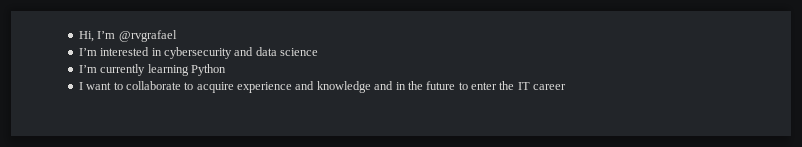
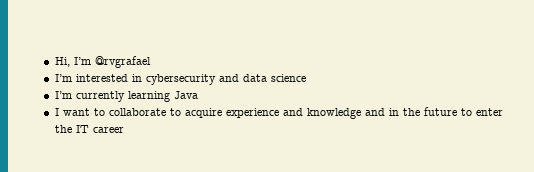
[190,64,226,76] Python -> [173,91,198,99] Java

